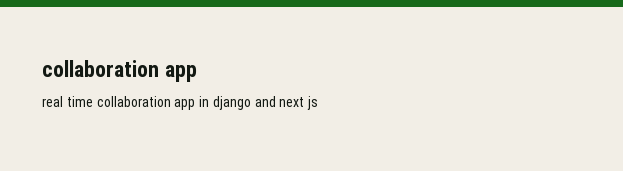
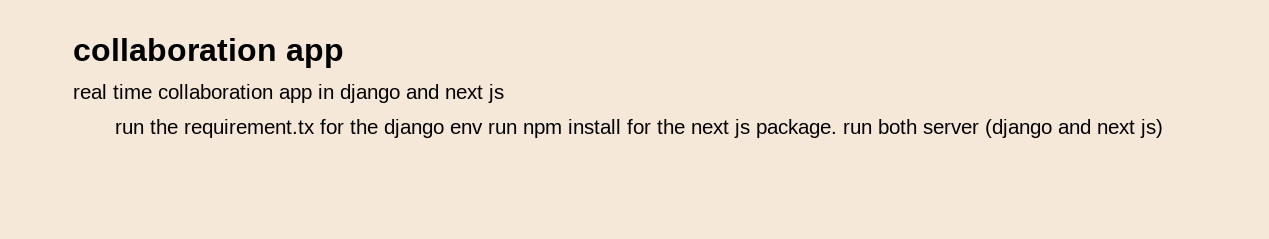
(319, 103) none -> [114,119,1163,138] // run the requirement.tx for the django env run npm install for the next js package. run both server (django and next js)

